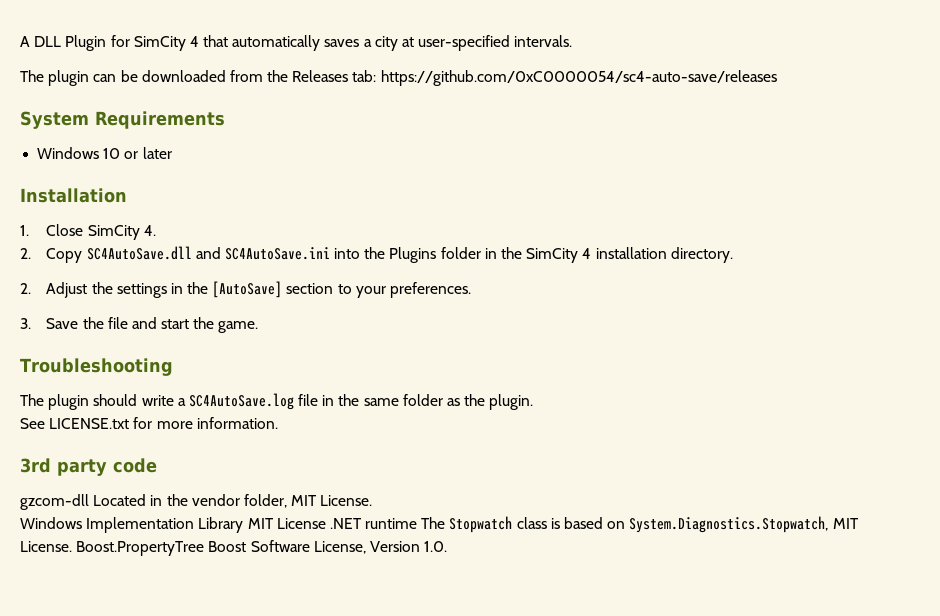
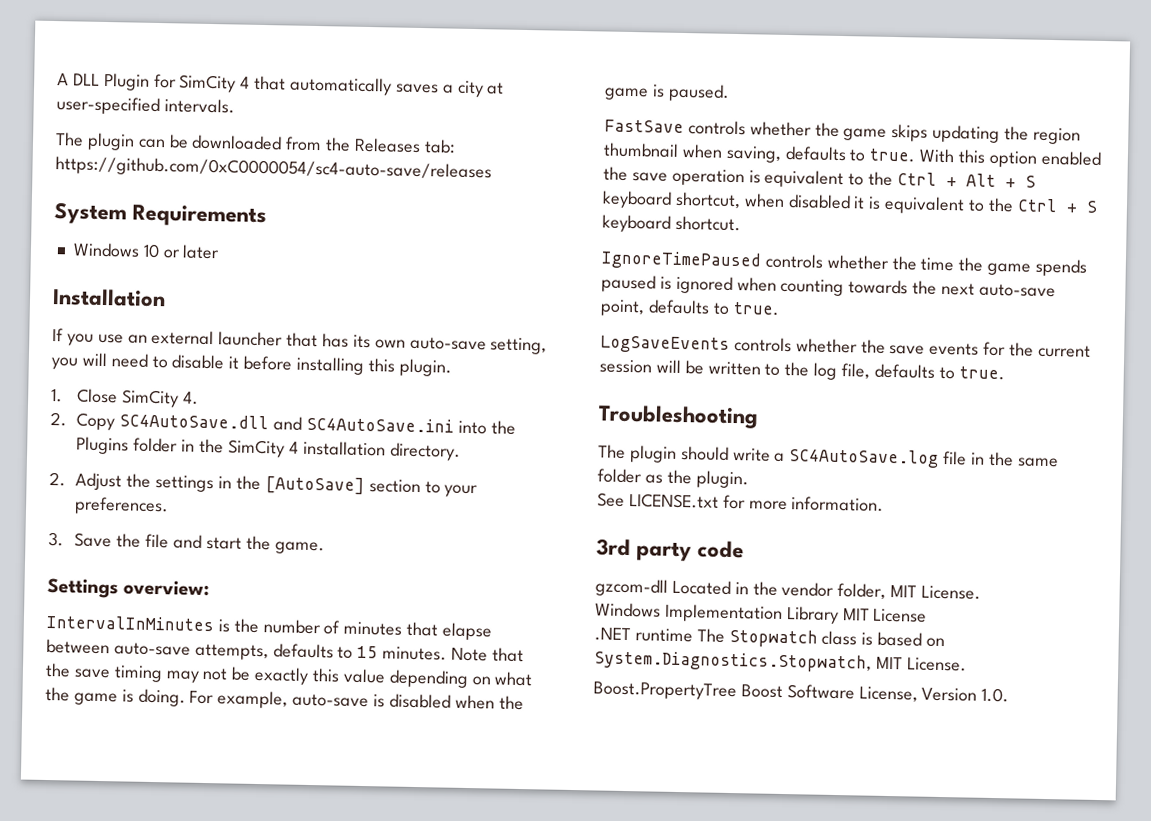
(127, 195) none -> [52,328,548,355] [51,352,452,377] // If you use an external launcher that has its own auto-save setting, you will need to disable it before installing this plugin.
(259, 327) none -> [47,577,211,599] [46,614,493,641] [46,638,524,663] [45,662,534,688] [45,686,524,711] [604,83,730,102] [604,119,1081,145] [603,142,1102,168] [603,166,1037,189] [602,190,1098,215] [602,214,741,233] [601,250,1088,277] [601,274,1056,298] [600,299,780,317] [600,335,1091,358] [599,359,1005,381] // Settings overview: // IntervalInMinutes is the number of minutes that elapse between auto-save attempts, defaults to 15 minutes. Note that the save timing may not be exactly this value depending on what the game is doing. For example, auto-save is disabled when the game is paused. // FastSave controls whether the game skips updating the region thumbnail when saving, defaults to true. With this option enabled the save operation is equivalent to the Ctrl + Alt + S keyboard shortcut, when disabled it is equivalent to the Ctrl + S keyboard shortcut. // IgnoreTimePaused controls whether the time the game spends paused is ignored when counting towards the next auto-save point, defaults to true. // LogSaveEvents controls whether the save events for the current session will be written to the log file, defaults to true.
(326, 523) none -> (928, 615) //
(72, 546) none -> (967, 664) //

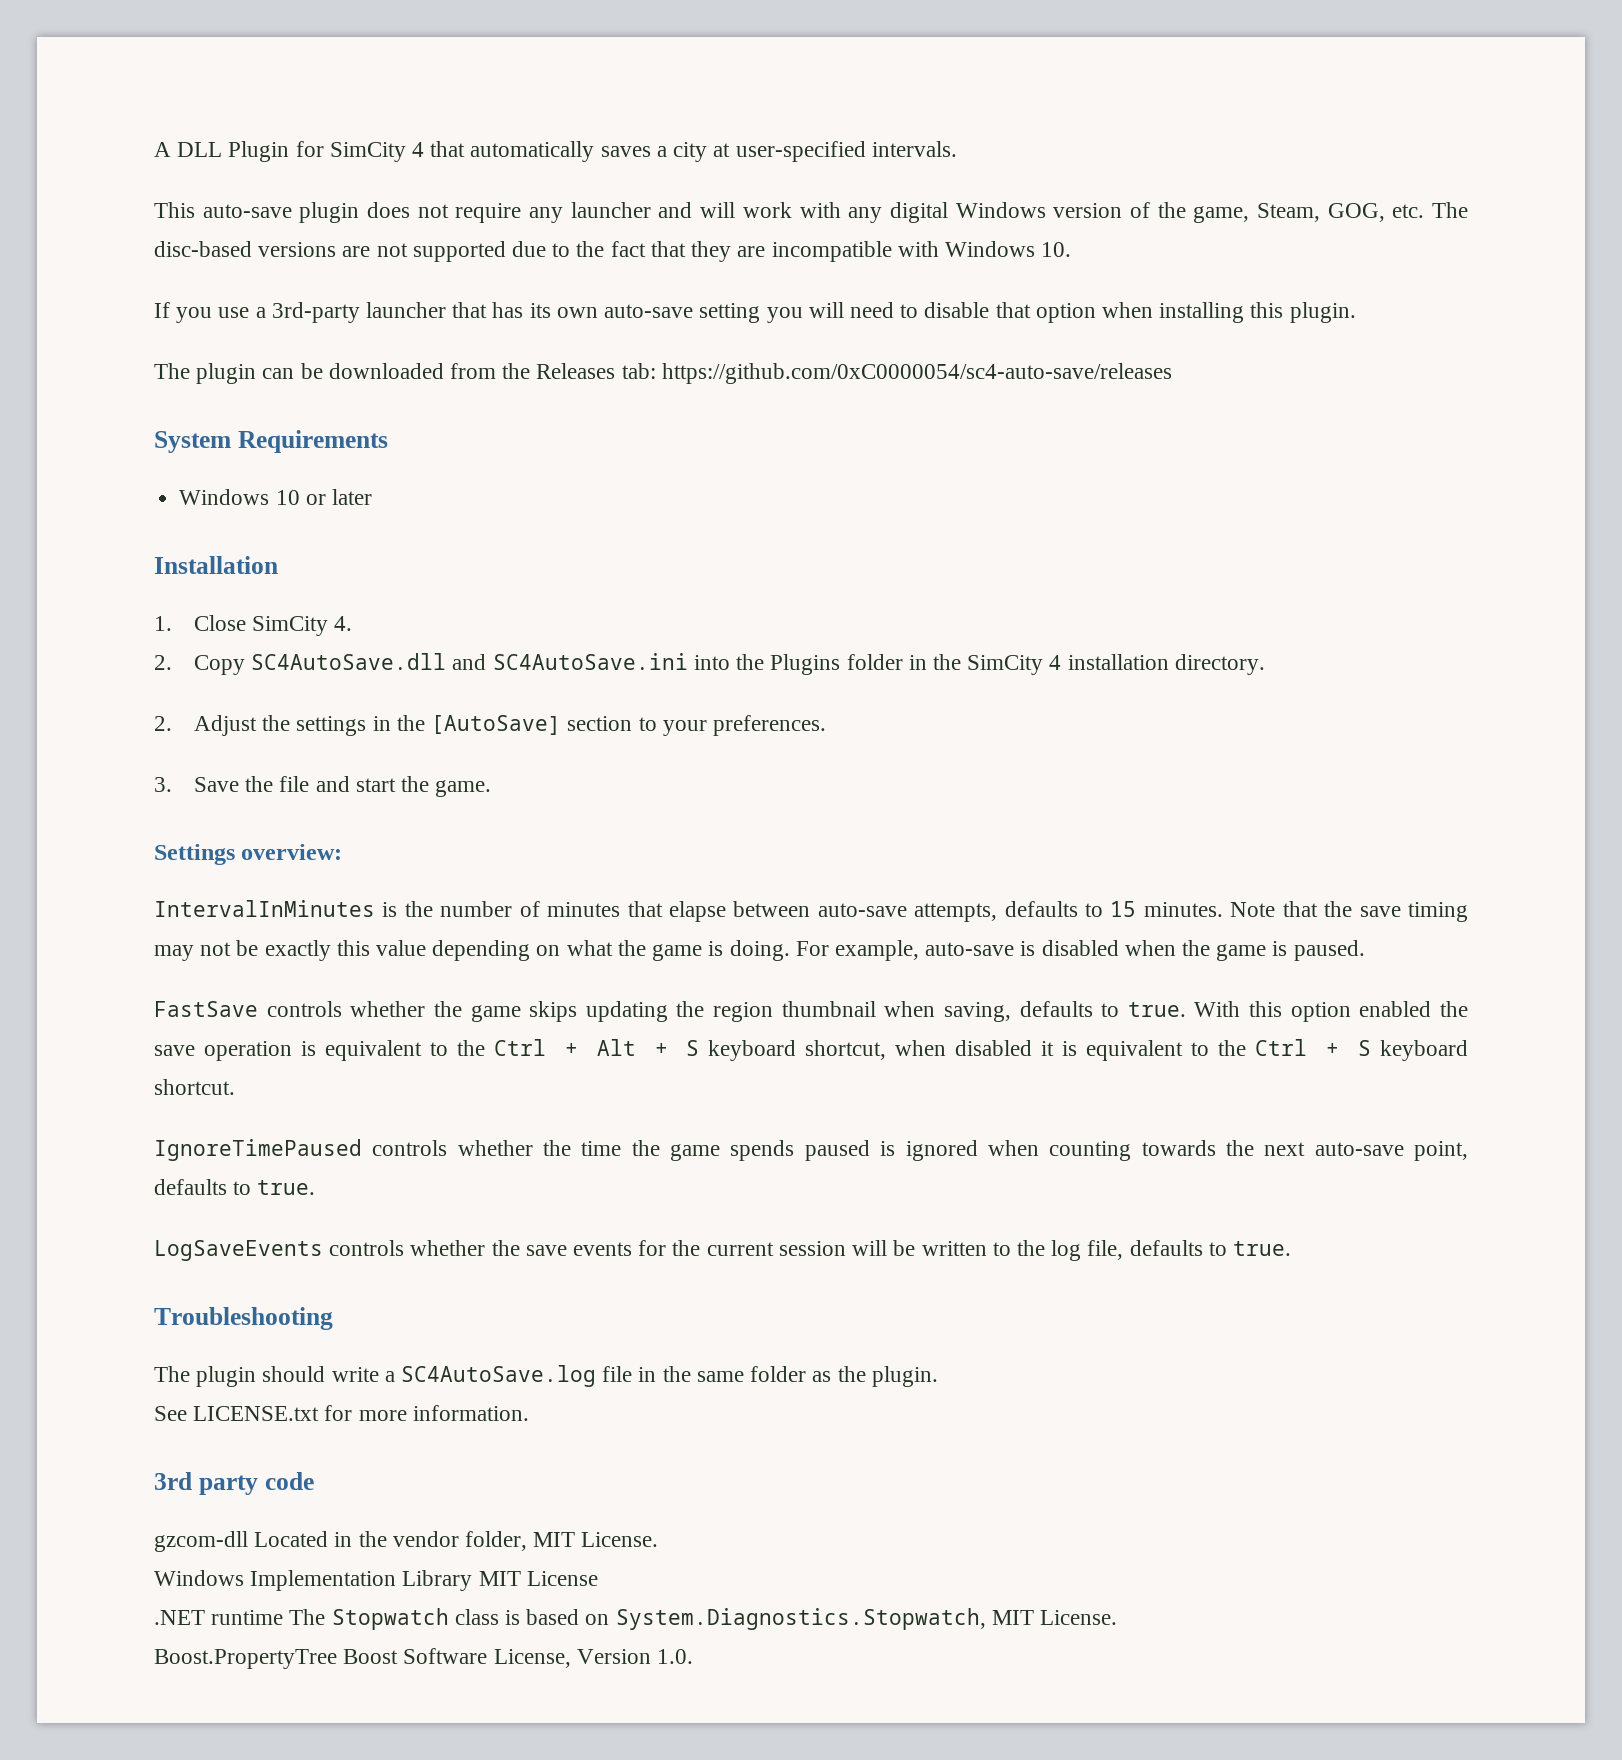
(235, 106) none -> [154,202,1468,223] [154,241,1072,262] [154,302,1356,323] // This auto-save plugin does not require any launcher and will work with any digital Windows version of the game, Steam, GOG, etc. The disc-based versions are not supported due to the fact that they are incompatible with Windows 10. // If you use a 3rd-party launcher that has its own auto-save setting you will need to disable that option when installing this plugin.
[52,328,548,355] [51,352,452,377] // If you use an external launcher that has its own auto-save setting, you will need to disable it before installing this plugin. -> (278, 565) none

